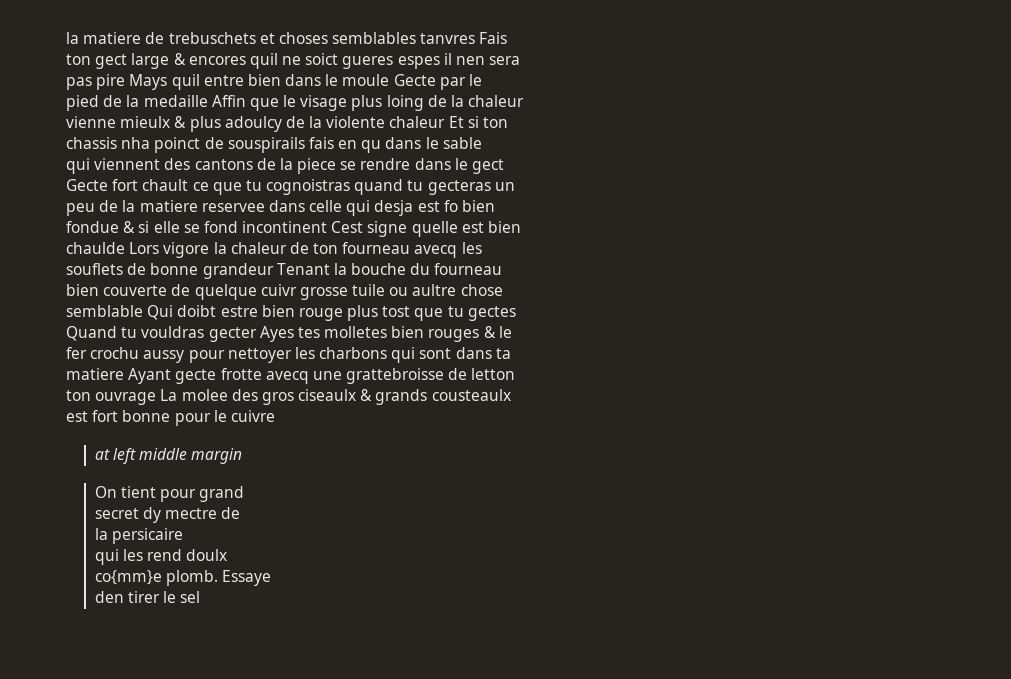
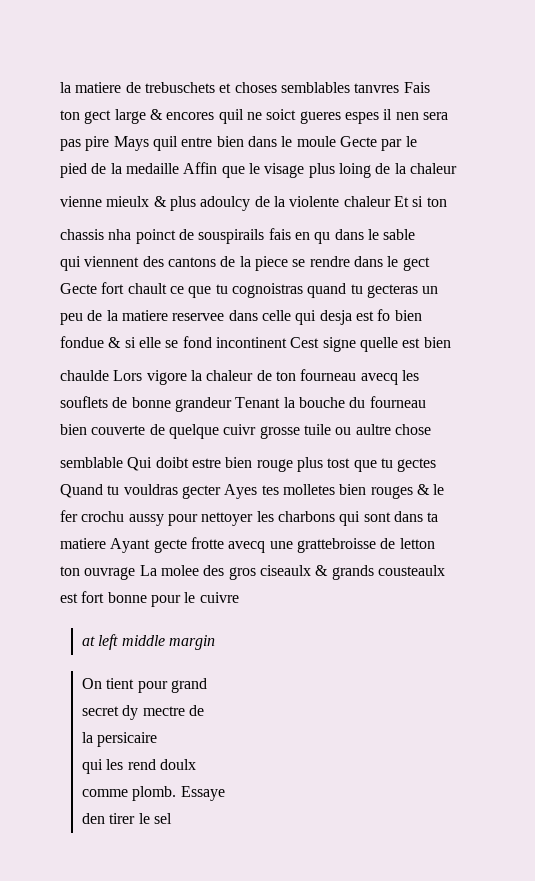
[94,570,162,585] co{mm}e -> [82,789,129,797] comme

